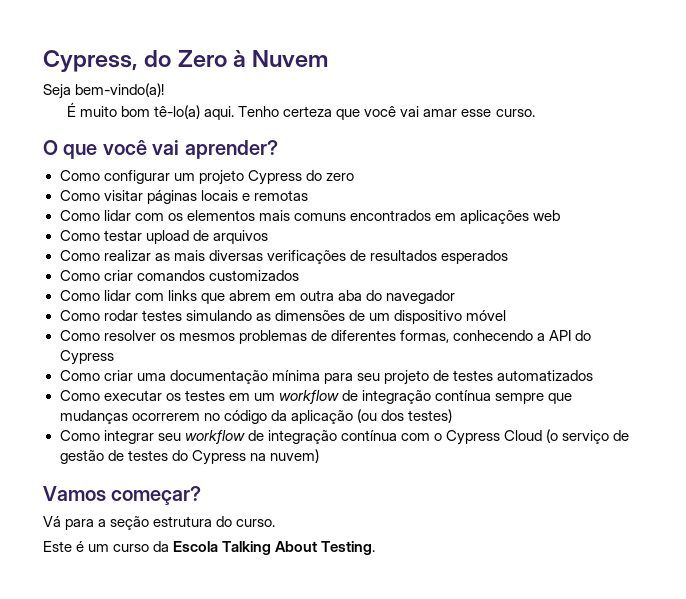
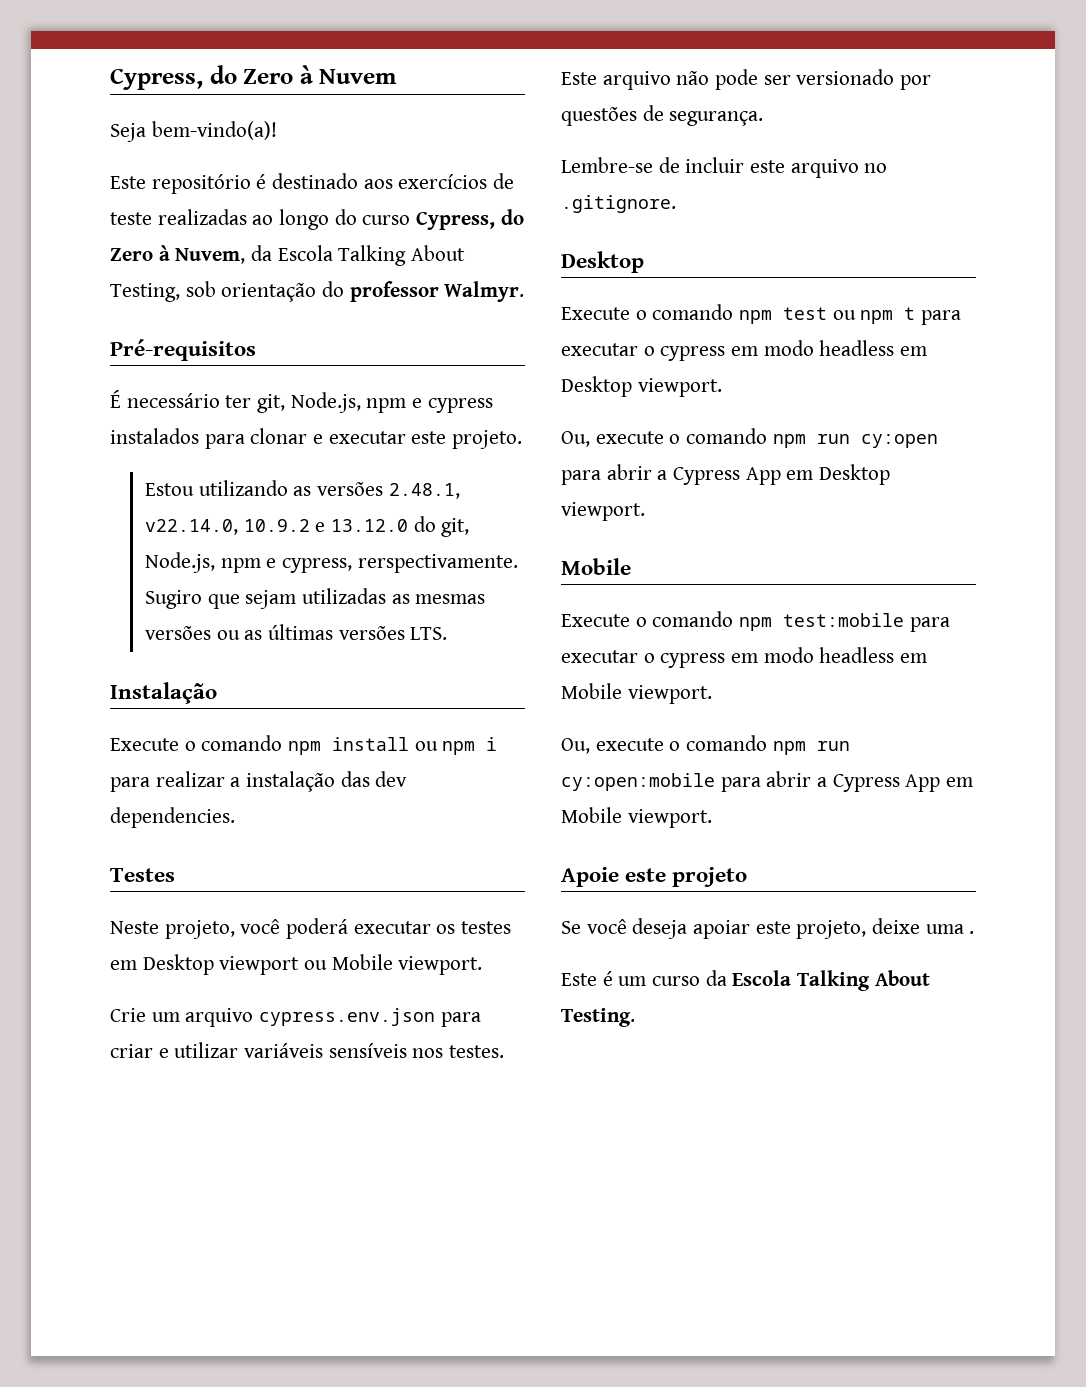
[66,102,535,120] [43,140,278,159] [59,170,354,185] [59,190,308,204] [59,210,560,224] [59,230,268,244] [59,250,508,264] [59,270,299,281] [59,290,456,304] [59,310,506,324] [59,330,592,344] [59,350,114,365] [59,370,593,385] [59,390,573,404] [59,409,452,424] [59,429,630,445] [59,449,319,465] [43,486,202,505] [43,516,276,530] É muito bom tê-lo(a) aqui. Tenho certeza que você vai amar esse curso. // O que você vai aprender? // Como configurar um projeto Cypress do zero // Como visitar páginas locais e remotas // Como lidar com os elementos mais comuns encontrados em aplicações web // Como testar upload de arquivos // Como realizar as mais diversas verificações de resultados esperados // Como criar comandos customizados // Como lidar com links que abrem em outra aba do navegador // Como rodar testes simulando as dimensões de um dispositivo móvel // Como resolver os mesmos problemas de diferentes formas, conhecendo a API do Cypress // Como criar uma documentação mínima para seu projeto de testes automatizados // Como executar os testes em um workflow de integração contínua sempre que mudanças ocorrerem no código da aplicação (ou dos testes) // Como integrar seu workflow de integração contínua com o Cypress Cloud (o serviço de gestão de testes do Cypress na nuvem) // Vamos começar? // Vá para a seção estrutura do curso. -> [110,173,515,194] [110,209,524,230] [110,245,466,266] [110,281,525,302] [110,339,256,361] [110,389,493,413] [110,428,523,449] [144,480,460,499] [144,516,470,537] [144,552,518,573] [144,588,486,609] [144,624,448,640] [110,682,217,704] [110,735,498,755] [110,771,408,792] [110,807,235,828] [110,868,175,882] [110,918,512,939] [110,954,483,975] [110,1008,481,1027] [110,1042,505,1058] [561,69,932,90] [561,105,764,126] [561,157,888,178] [561,195,676,213] [561,251,644,273] [561,304,962,325] [561,340,928,361] [561,376,722,397] [561,428,938,448] [561,464,891,485] [561,502,645,521] [561,558,631,575] [561,611,950,632] [561,647,928,668] [561,683,712,704] [561,735,850,755] [561,771,974,792] [561,807,712,828] [561,867,748,887] [561,918,975,939] Este repositório é destinado aos exercícios de teste realizadas ao longo do curso Cypress, do Zero à Nuvem, da Escola Talking About Testing, sob orientação do professor Walmyr. // Pré-requisitos // É necessário ter git, Node.js, npm e cypress instalados para clonar e executar este projeto. // Estou utilizando as versões 2.48.1, v22.14.0, 10.9.2 e 13.12.0 do git, Node.js, npm e cypress, rerspectivamente. Sugiro que sejam utilizadas as mesmas versões ou as últimas versões LTS. // Instalação // Execute o comando npm install ou npm i para realizar a instalação das dev dependencies. // Testes // Neste projeto, você poderá executar os testes em Desktop viewport ou Mobile viewport. // Crie um arquivo cypress.env.json para criar e utilizar variáveis sensíveis nos testes. Este arquivo não pode ser versionado por questões de segurança. // Lembre-se de incluir este arquivo no .gitignore. // Desktop // Execute o comando npm test ou npm t para executar o cypress em modo headless em Desktop viewport. // Ou, execute o comando npm run cy:open para abrir a Cypress App em Desktop viewport. // Mobile // Execute o comando npm test:mobile para executar o cypress em modo headless em Mobile viewport. // Ou, execute o comando npm run cy:open:mobile para abrir a Cypress App em Mobile viewport. // Apoie este projeto // Se você deseja apoiar este projeto, deixe uma .

